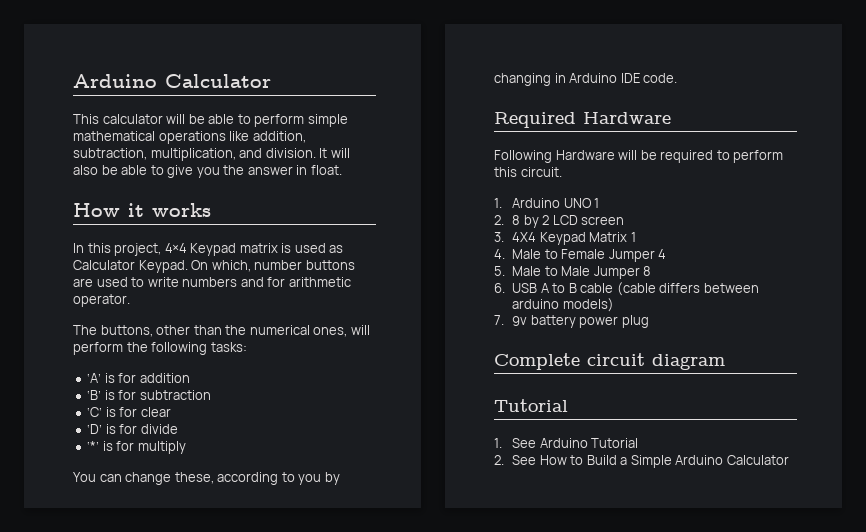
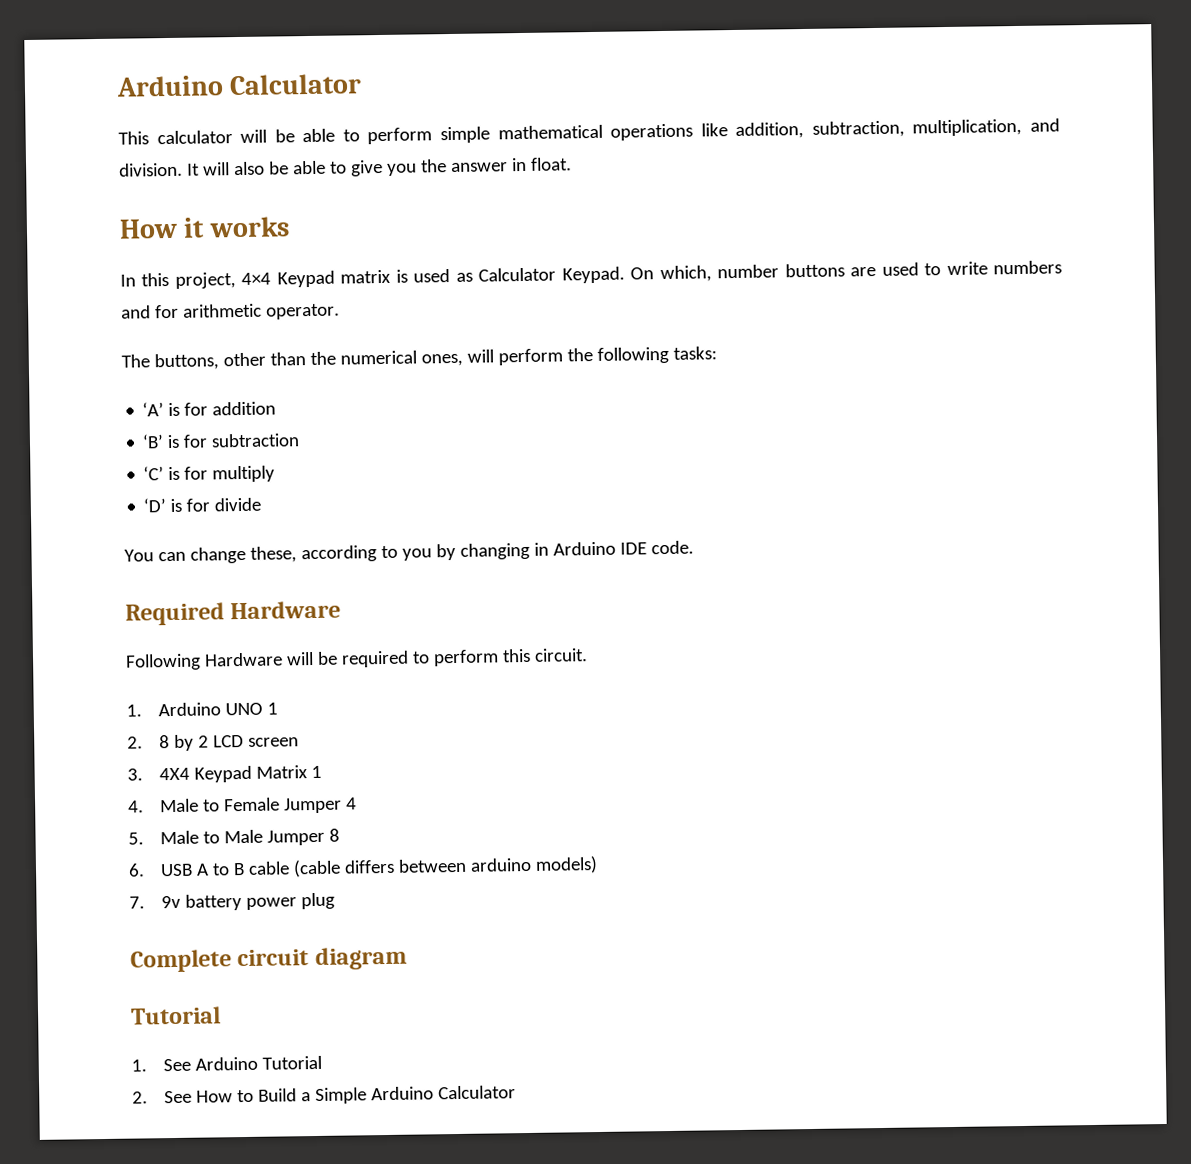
[140,407,171,417] clear -> [212,465,276,483] multiply
[87,441,186,454] // ‘*’ is for multiply -> (262, 504) none

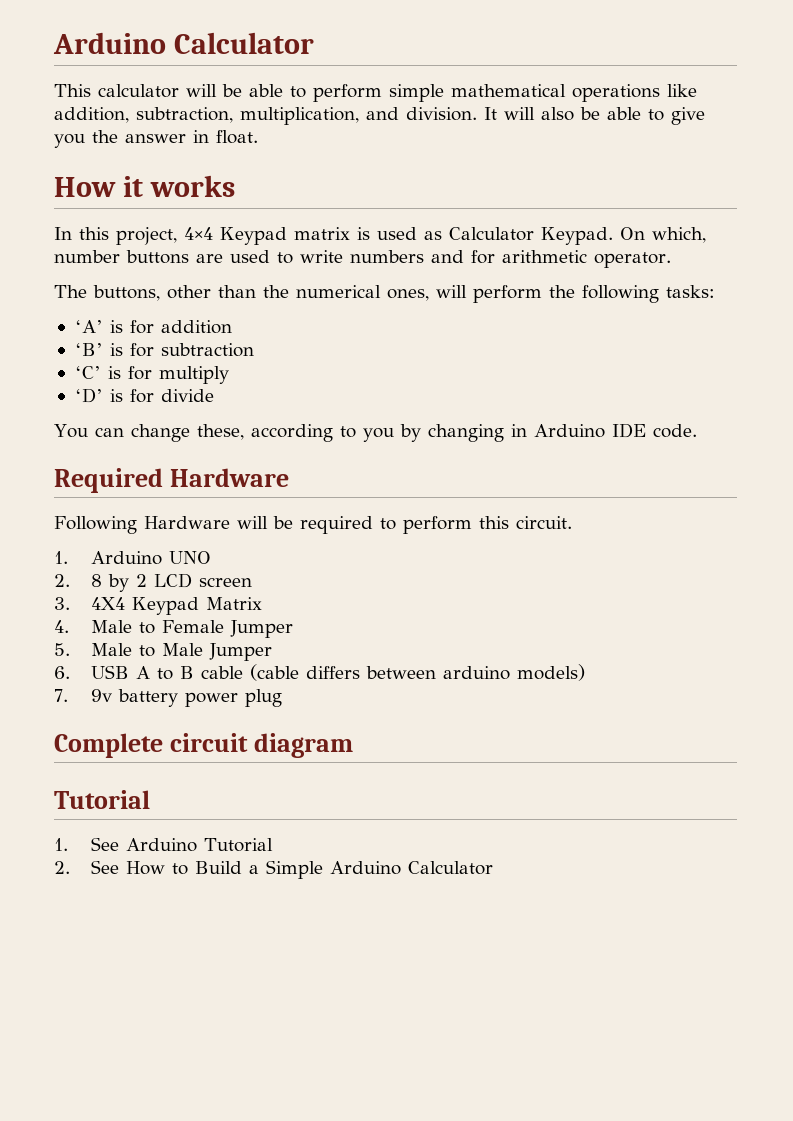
[267,702,279,715] 1 -> (211, 557) none
[311,765,323,779] 1 -> (262, 603) none
[346,797,358,810] 4 -> (293, 629) none
[329,828,341,842] 8 -> (272, 652) none

